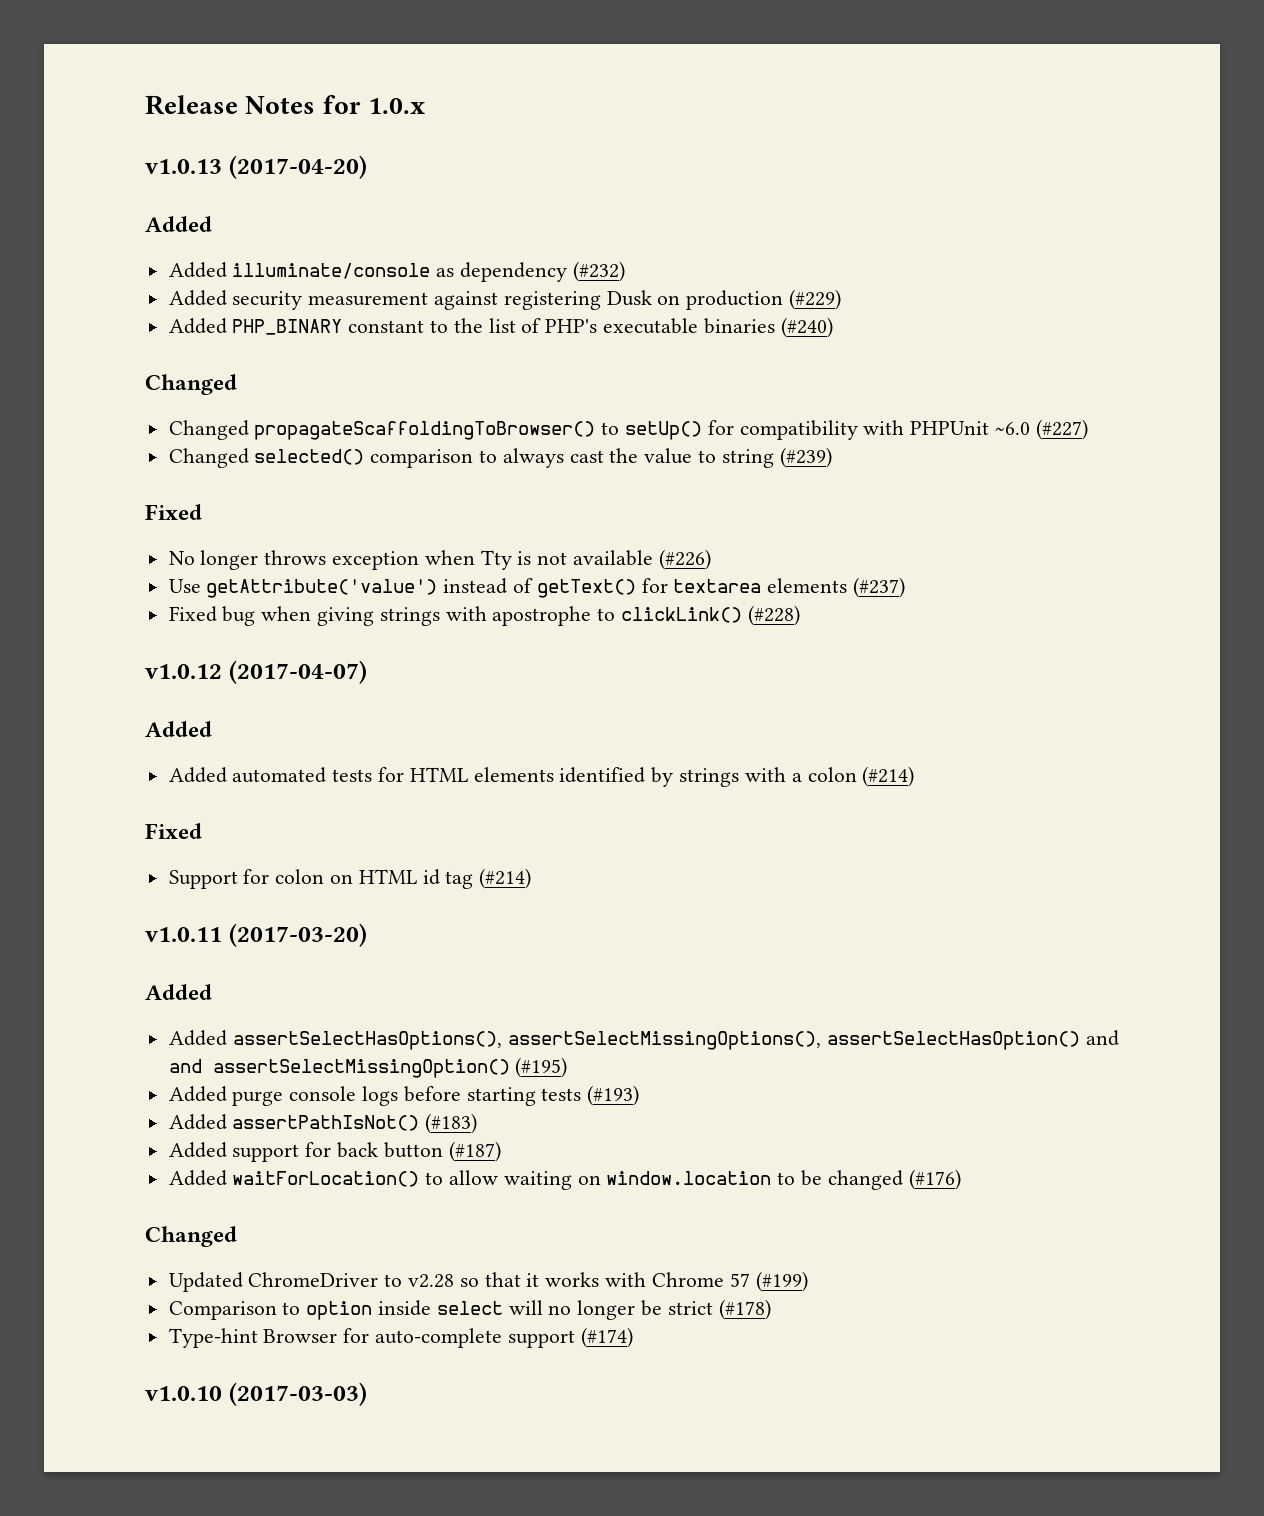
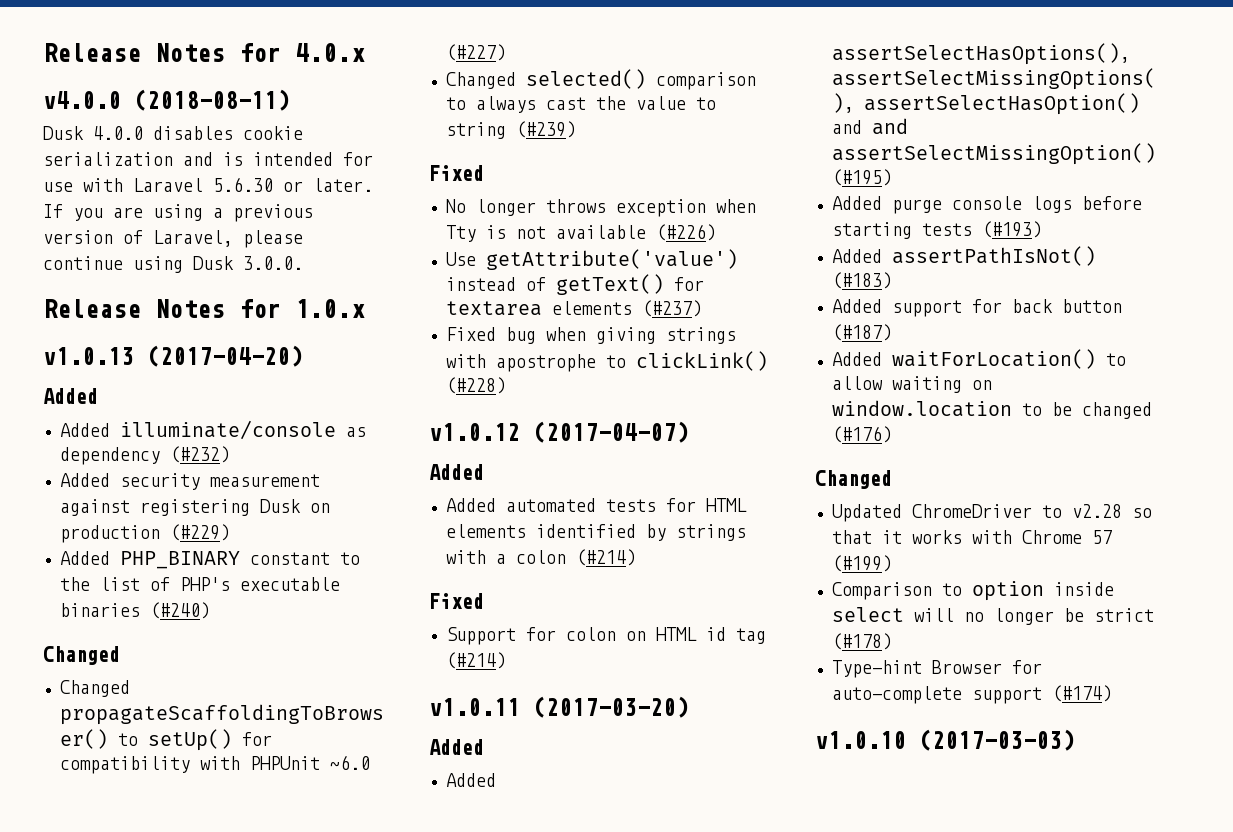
[145,95,361,115] Release Notes for -> [43,43,365,62] [43,89,290,111] [43,126,303,140] [43,152,373,166] [43,177,373,192] [43,204,313,222] [43,230,303,248] [43,256,303,273] [43,299,281,318] Release Notes for 4.0.x // v4.0.0 (2018-08-11) // Dusk 4.0.0 disables cookie serialization and is intended for use with Laravel 5.6.30 or later. If you are using a previous version of Laravel, please continue using Dusk 3.0.0. // Release Notes for

